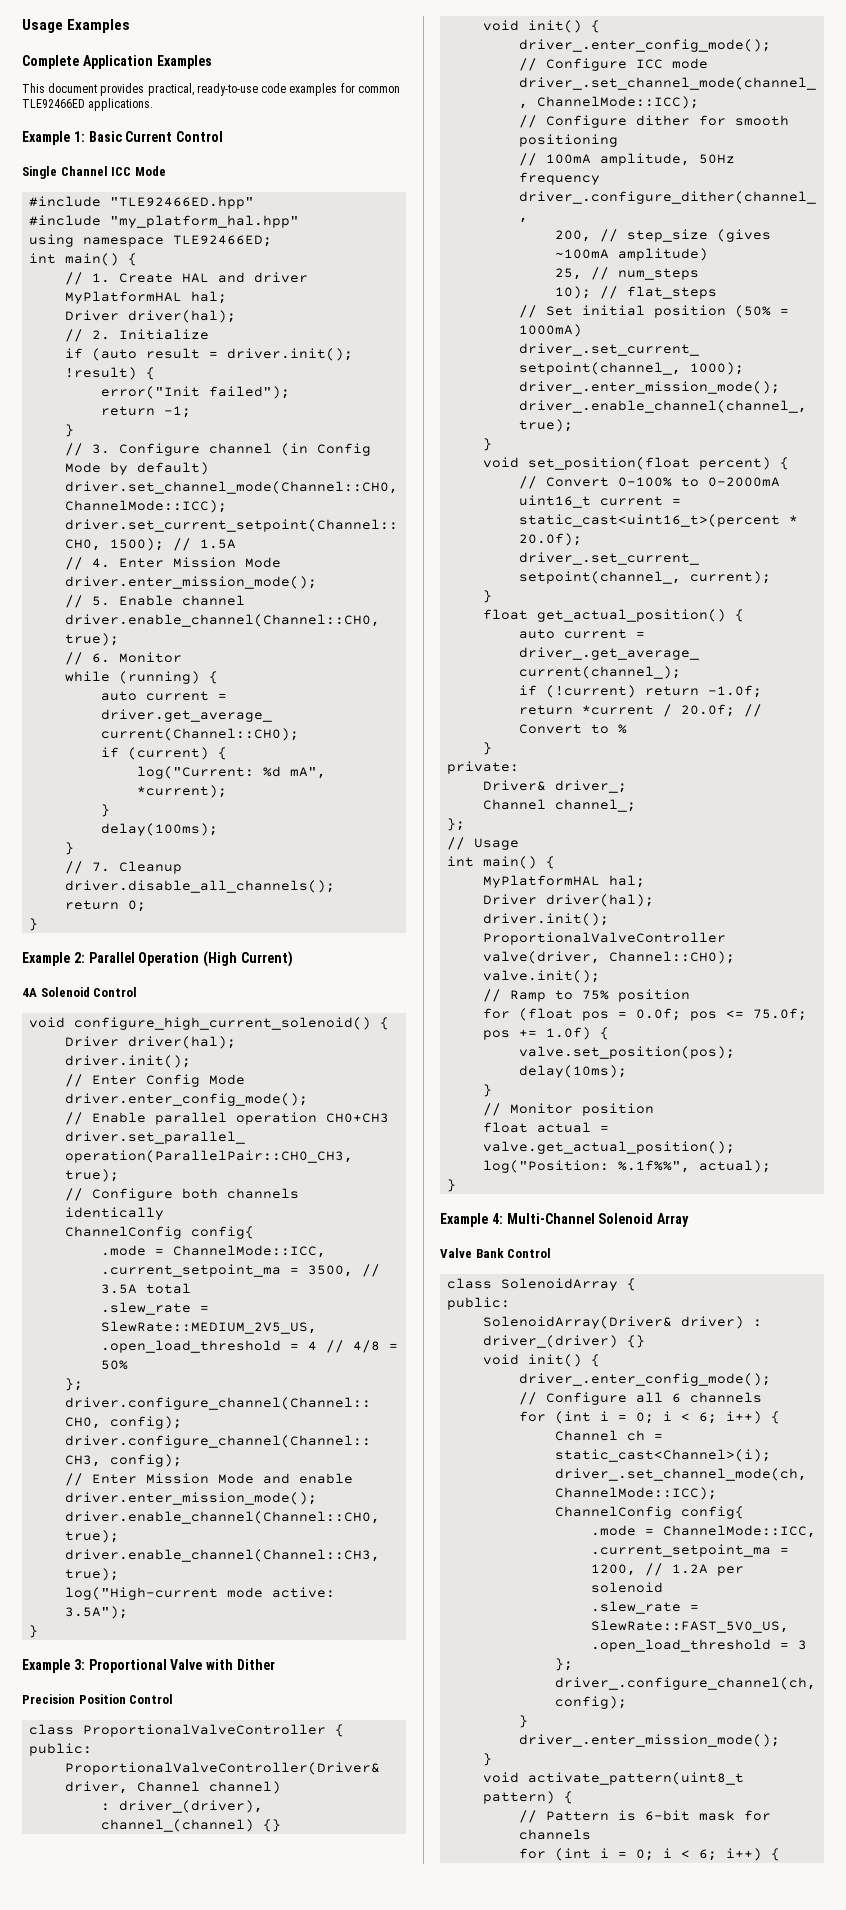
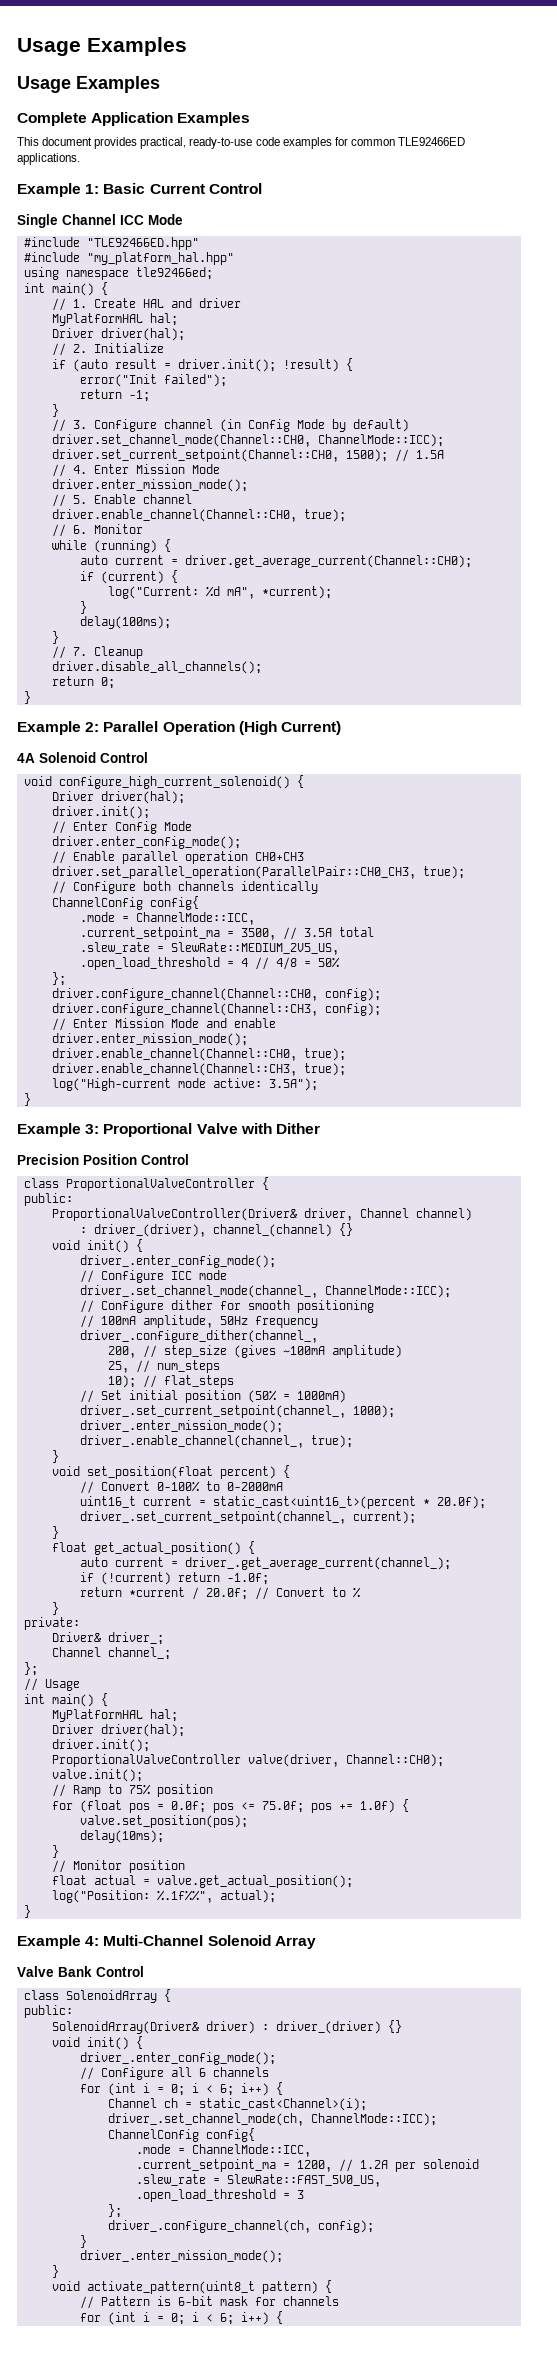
[22,19,131,33] Usage Examples -> [17,37,187,56] [17,76,160,93] Usage Examples // Usage Examples
[173,235,273,247] TLE92466ED; -> [135,267,213,280] tle92466ed;

